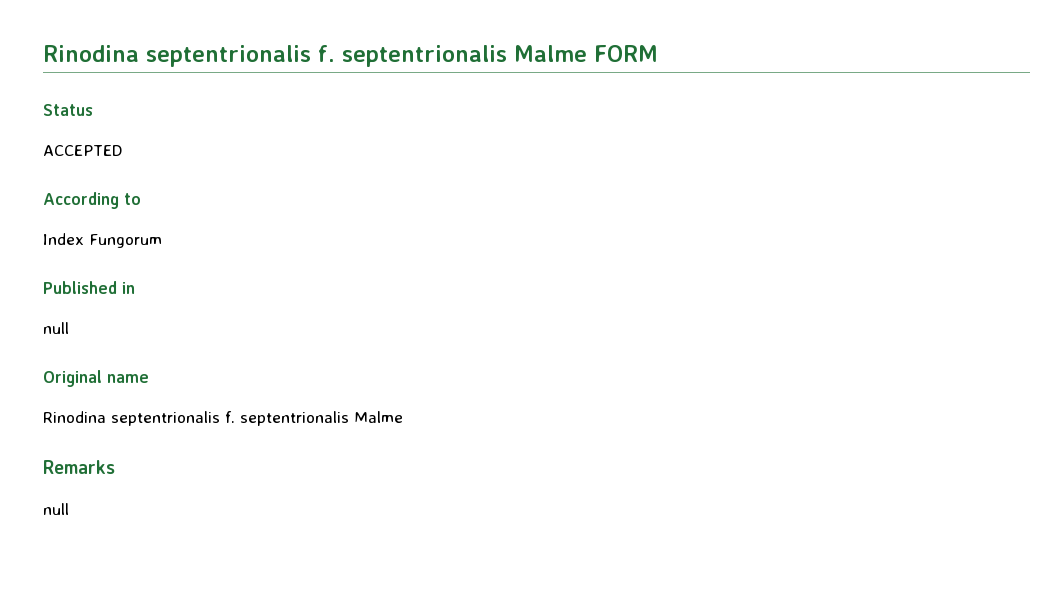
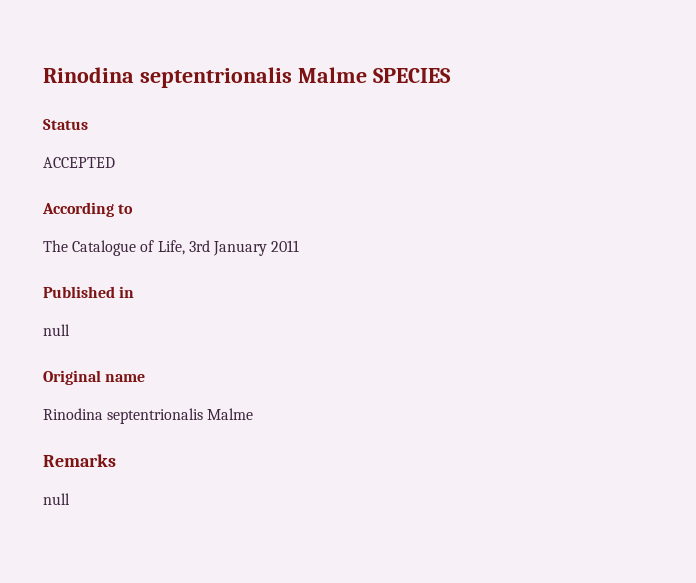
[43,45,658,67] Rinodina septentrionalis f. septentrionalis Malme FORM -> [43,67,451,88] Rinodina septentrionalis Malme SPECIES
[43,233,162,248] Index Fungorum -> [43,240,300,256] The Catalogue of Life, 3rd January 2011
[225,411,349,426] f. septentrionalis -> (204, 416) none

